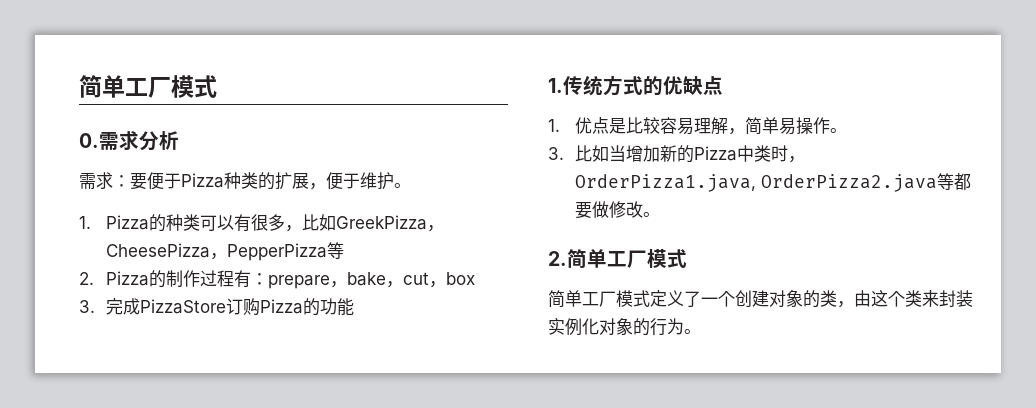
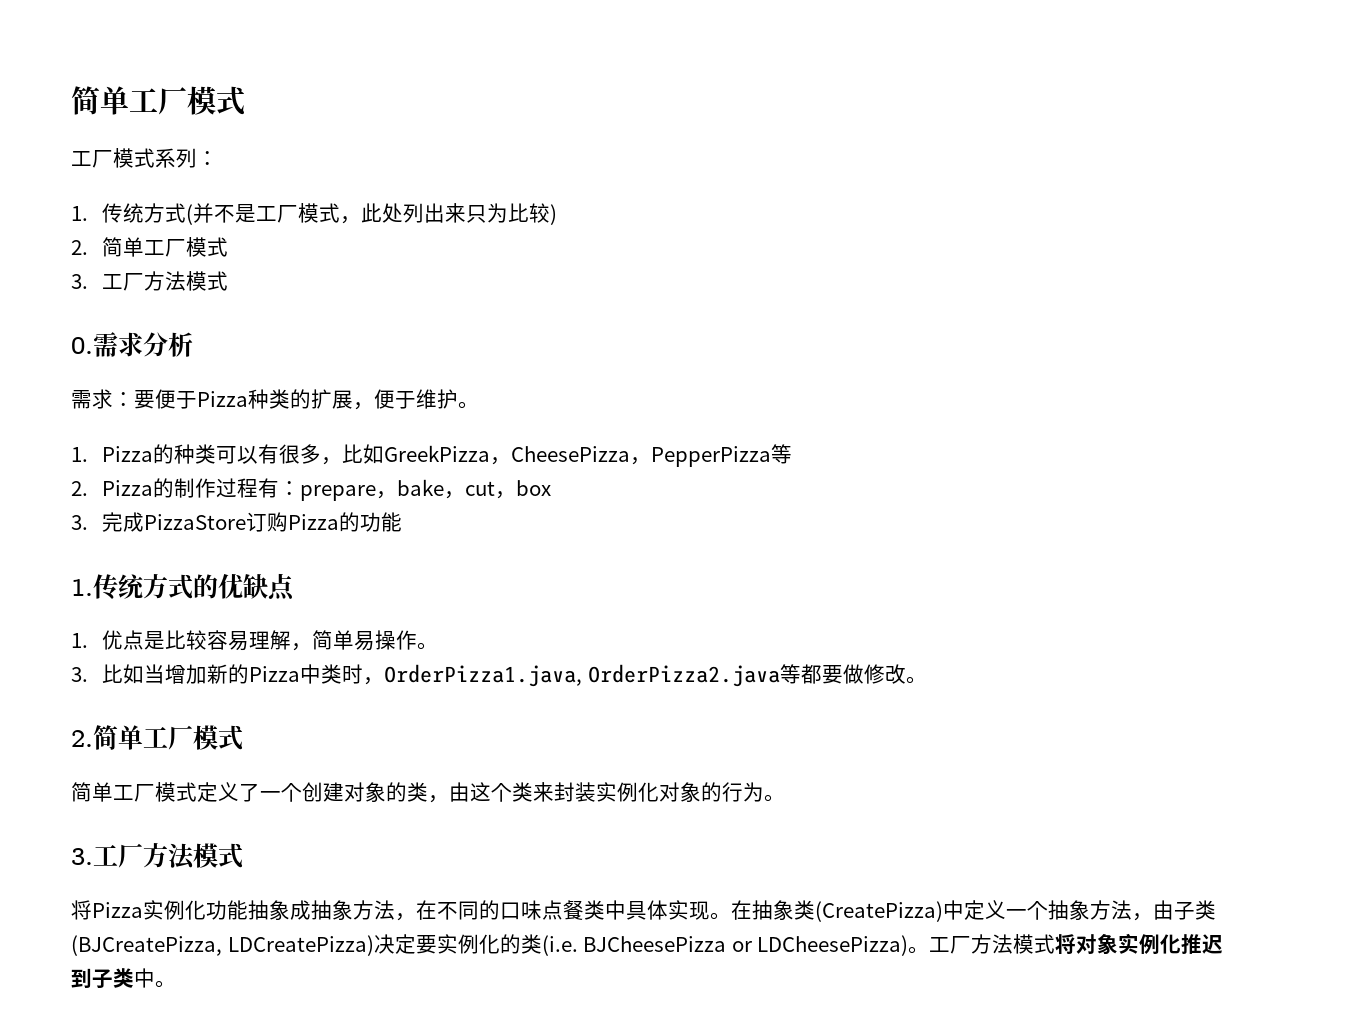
[79,75,217,98] 简单工厂模式 -> [71,86,245,116] [71,148,218,168] [71,203,558,225] [71,237,229,257] [71,271,229,291] 简单工厂模式 // 工厂模式系列： // 1.传统方式(并不是工厂模式，此处列出来只为比较) // 2.简单工厂模式 // 3.工厂方法模式
(701, 331) none -> [71,843,243,870] [71,900,1216,922] [71,933,1224,956] [71,968,176,989] // 3.工厂方法模式 // 将Pizza实例化功能抽象成抽象方法，在不同的口味点餐类中具体实现。在抽象类(CreatePizza)中定义一个抽象方法，由子类(BJCreatePizza, LDCreatePizza)决定要实例化的类(i.e. BJCheesePizza or LDCheesePizza)。工厂方法模式将对象实例化推迟到子类中。

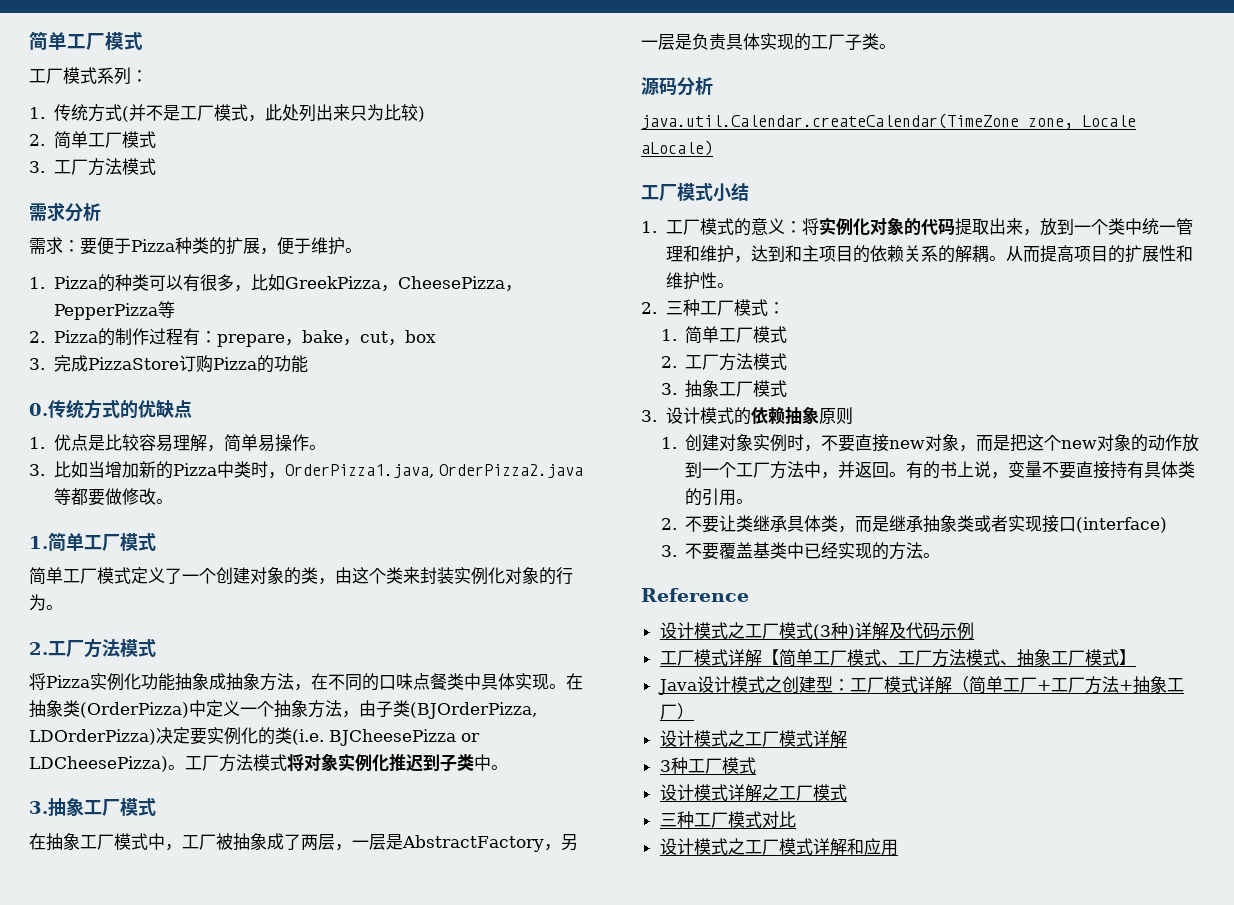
[71,337,93,354] 0. -> (156, 166) none
[71,579,93,596] 1. -> [29,403,48,416] 0.
[71,730,93,747] 2. -> [29,536,48,549] 1.
[71,848,93,865] 3. -> [29,642,48,655] 2.
[815,901,943,922] (CreatePizza) -> [80,702,189,718] (OrderPizza)
[71,935,374,956] (BJCreatePizza, LDCreatePizza) -> [410,702,537,719] [29,729,156,745] (BJOrderPizza, LDOrderPizza)
(176, 984) none -> [29,798,156,816] [29,833,578,852] [641,33,896,51] [641,77,713,96] [641,113,1136,129] [641,140,713,156] [641,183,749,202] [641,217,1193,236] [665,245,1193,263] [665,272,734,290] [641,299,785,316] [660,326,788,344] [660,353,788,371] [660,380,788,397] [641,406,853,425] [660,434,1200,452] [685,461,1196,479] [685,488,754,506] [660,515,1168,533] [660,542,941,560] [641,588,749,602] [659,622,974,640] [659,649,1136,667] [657,676,1184,695] [659,703,694,720] [659,730,847,748] [659,757,756,774] [659,784,847,802] [659,811,796,828] [659,838,898,856] // 3.抽象工厂模式 // 在抽象工厂模式中，工厂被抽象成了两层，一层是AbstractFactory，另一层是负责具体实现的工厂子类。 // 源码分析 // java.util.Calendar.createCalendar(TimeZone zone, Locale aLocale) // 工厂模式小结 // 1.工厂模式的意义：将实例化对象的代码提取出来，放到一个类中统一管理和维护，达到和主项目的依赖关系的解耦。从而提高项目的扩展性和维护性。 // 2.三种工厂模式： // 1.简单工厂模式 // 2.工厂方法模式 // 3.抽象工厂模式 // 3.设计模式的依赖抽象原则 // 1.创建对象实例时，不要直接new对象，而是把这个new对象的动作放到一个工厂方法中，并返回。有的书上说，变量不要直接持有具体类的引用。 // 2.不要让类继承具体类，而是继承抽象类或者实现接口(interface) // 3.不要覆盖基类中已经实现的方法。 // Reference // 设计模式之工厂模式(3种)详解及代码示例 // 工厂模式详解【简单工厂模式、工厂方法模式、抽象工厂模式】 // Java设计模式之创建型：工厂模式详解（简单工厂+工厂方法+抽象工厂） // 设计模式之工厂模式详解 // 3种工厂模式 // 设计模式详解之工厂模式 // 三种工厂模式对比 // 设计模式之工厂模式详解和应用

